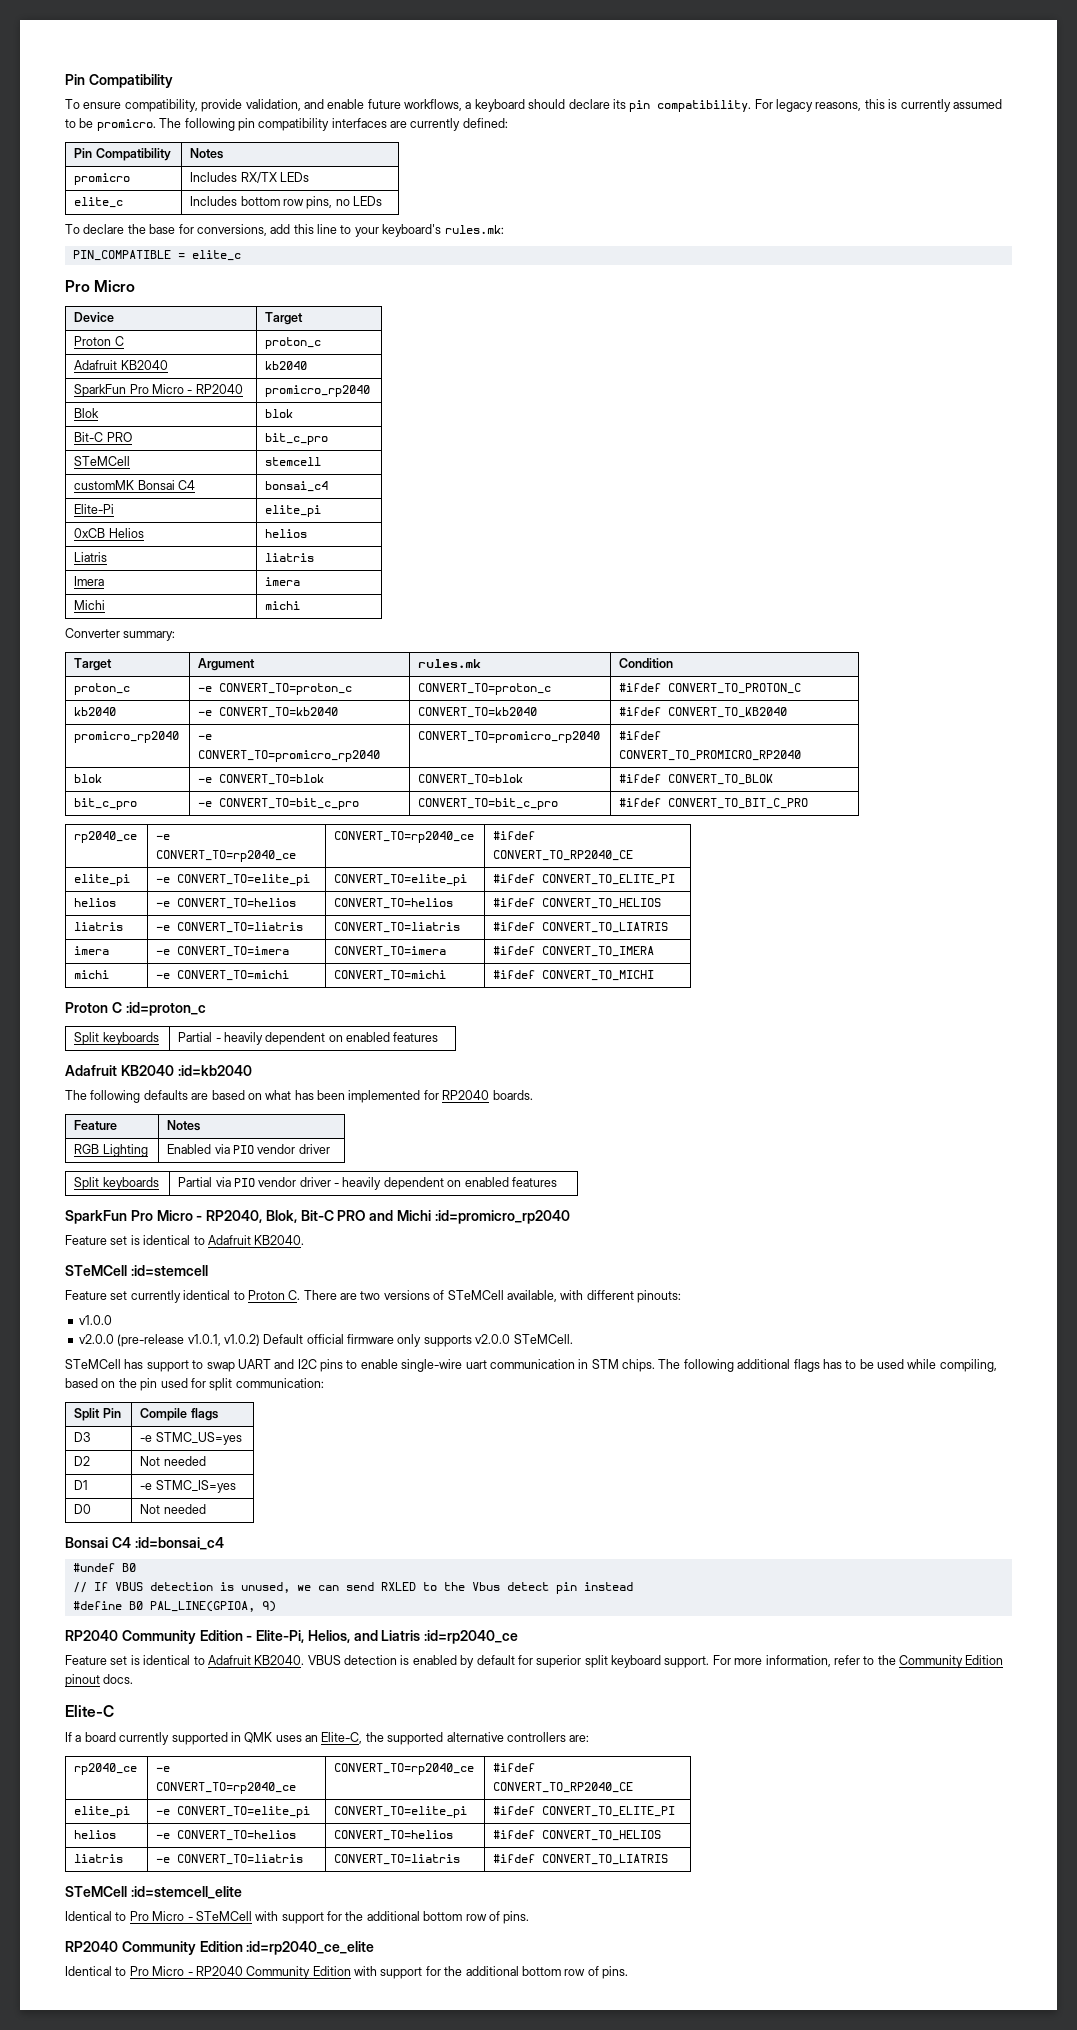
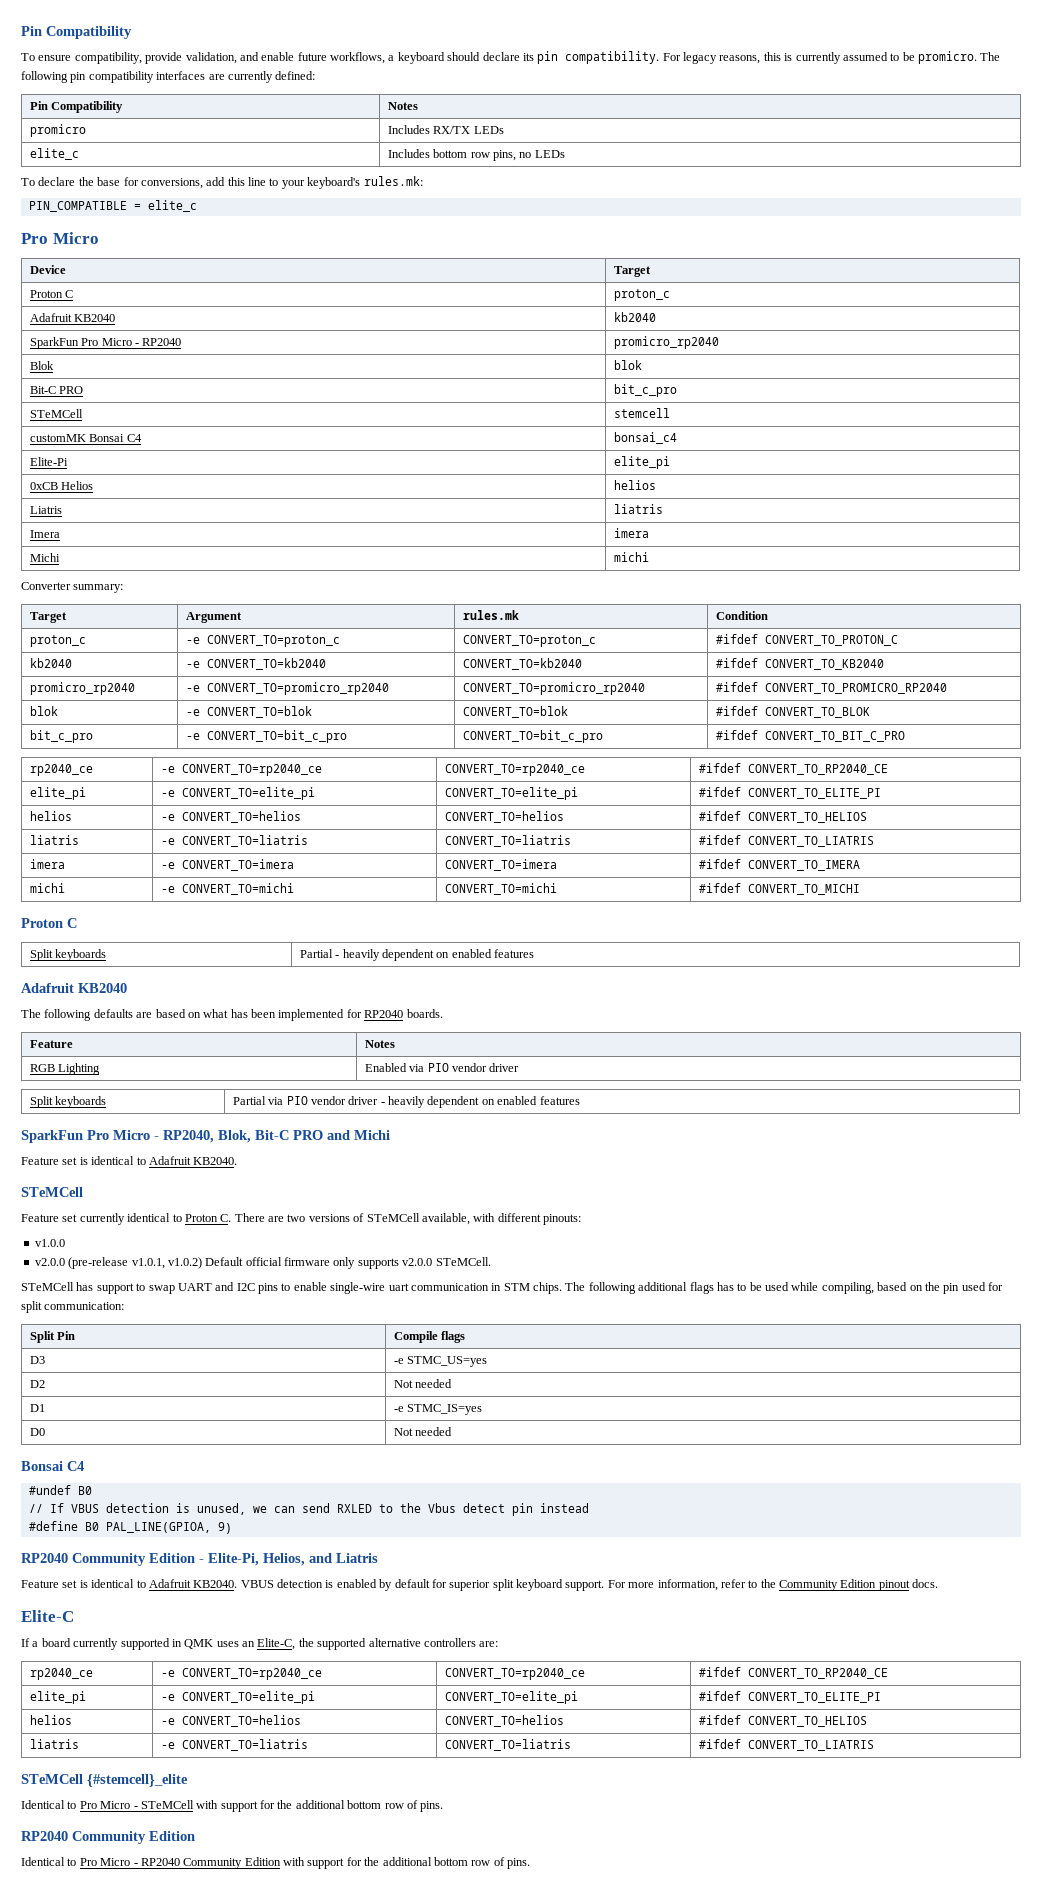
[125,1002,206,1016] :id=proton_c -> (77, 923) none
[177,1065,252,1076] :id=kb2040 -> (127, 988) none
[434,1210,570,1224] :id=promicro_rp2040 -> (390, 1135) none
[130,1265,208,1276] :id=stemcell -> (83, 1192) none
[134,1537,224,1550] :id=bonsai_c4 -> (84, 1466) none
[424,1630,519,1644] :id=rp2040_ce -> (378, 1558) none
[130,1886,242,1899] :id=stemcell_elite -> [87,1774,188,1787] {#stemcell}_elite
[246,1941,375,1955] :id=rp2040_ce_elite -> (195, 1836) none

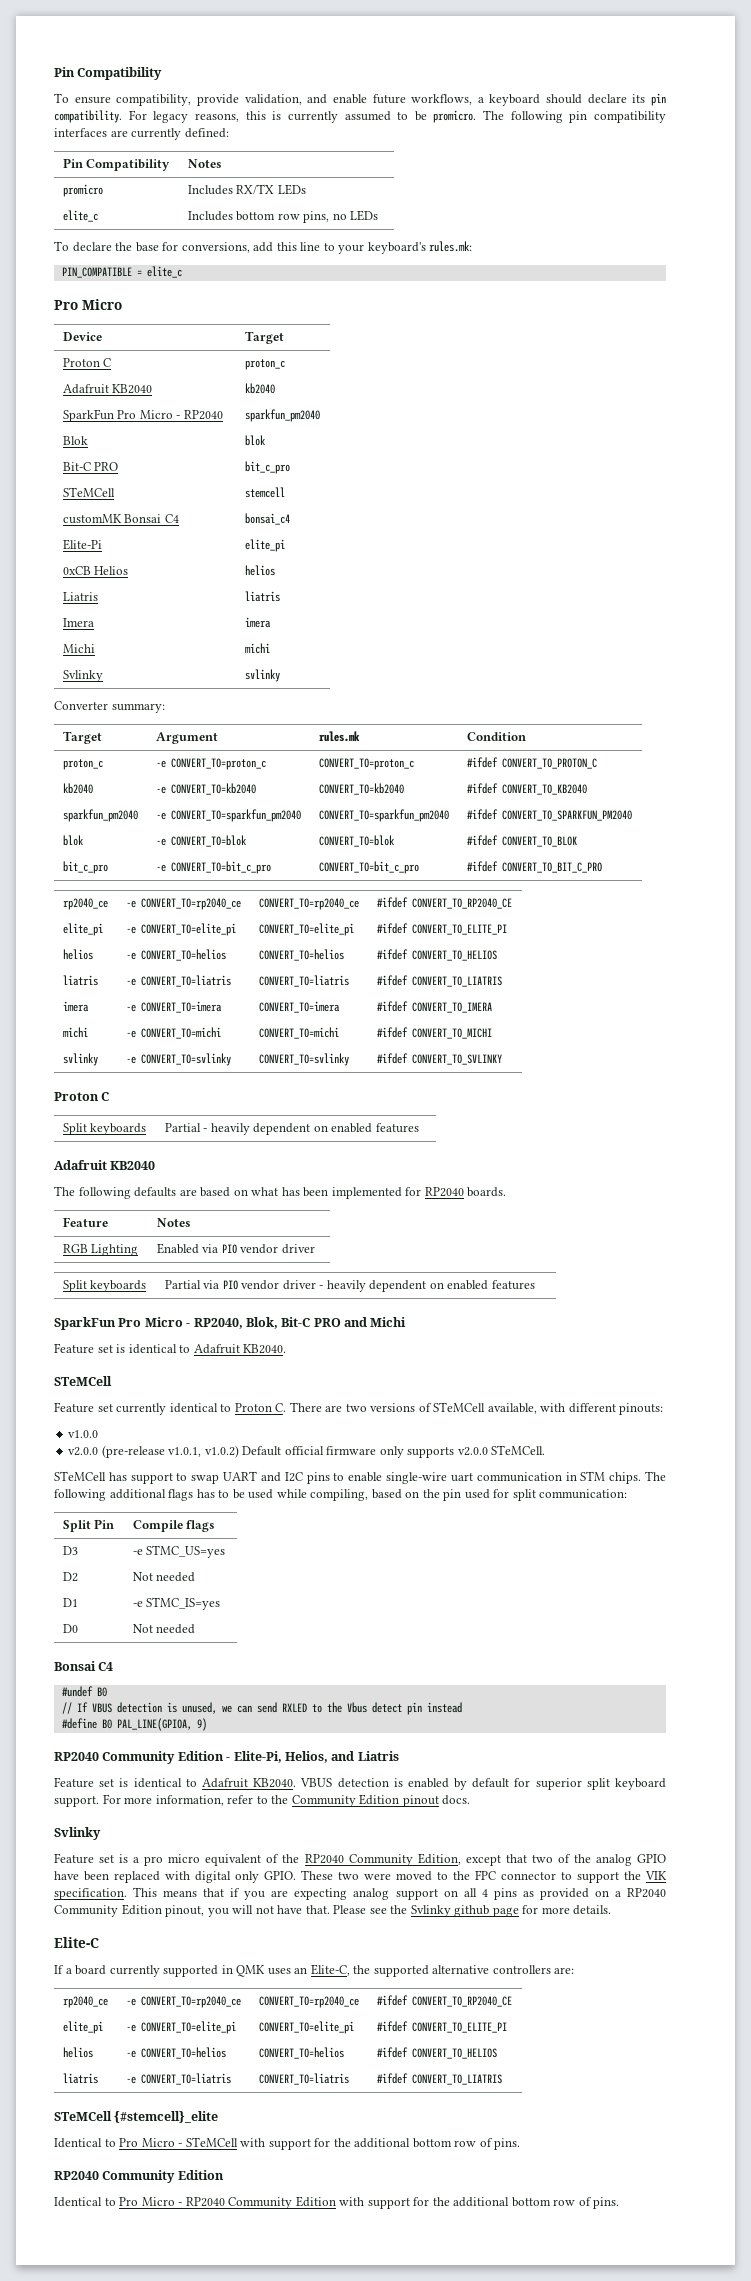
[613,336,719,349] promicro_rp2040 -> [244,409,320,422] sparkfun_pm2040
(649, 557) none -> [62,670,103,682] [244,669,280,682] // Svlinky | svlinky
[29,682,135,695] [185,682,389,695] [462,682,645,695] [715,682,947,694] promicro_rp2040 | -e CONVERT_TO=promicro_rp2040 | CONVERT_TO=promicro_rp2040 | #ifdef CONVERT_TO_PROMICRO_RP2040 -> [62,809,138,822] [155,809,301,822] [318,809,449,822] [466,809,632,821] sparkfun_pm2040 | -e CONVERT_TO=sparkfun_pm2040 | CONVERT_TO=sparkfun_pm2040 | #ifdef CONVERT_TO_SPARKFUN_PM2040
(860, 889) none -> [62,1053,98,1066] [125,1053,231,1066] [258,1053,349,1066] [376,1053,502,1065] // svlinky | -e CONVERT_TO=svlinky | CONVERT_TO=svlinky | #ifdef CONVERT_TO_SVLINKY
(939, 1583) none -> [54,1827,101,1840] [54,1853,666,1866] [54,1870,667,1883] [54,1887,666,1900] [54,1904,612,1917] // Svlinky // Feature set is a pro micro equivalent of the RP2040 Community Edition, except that two of the analog GPIO have been replaced with digital only GPIO. These two were moved to the FPC connector to support the VIK specification. This means that if you are expecting analog support on all 4 pins as provided on a RP2040 Community Edition pinout, you will not have that. Please see the Svlinky github page for more details.

